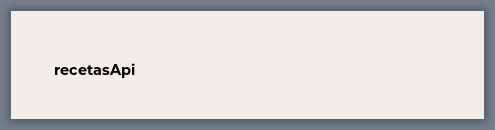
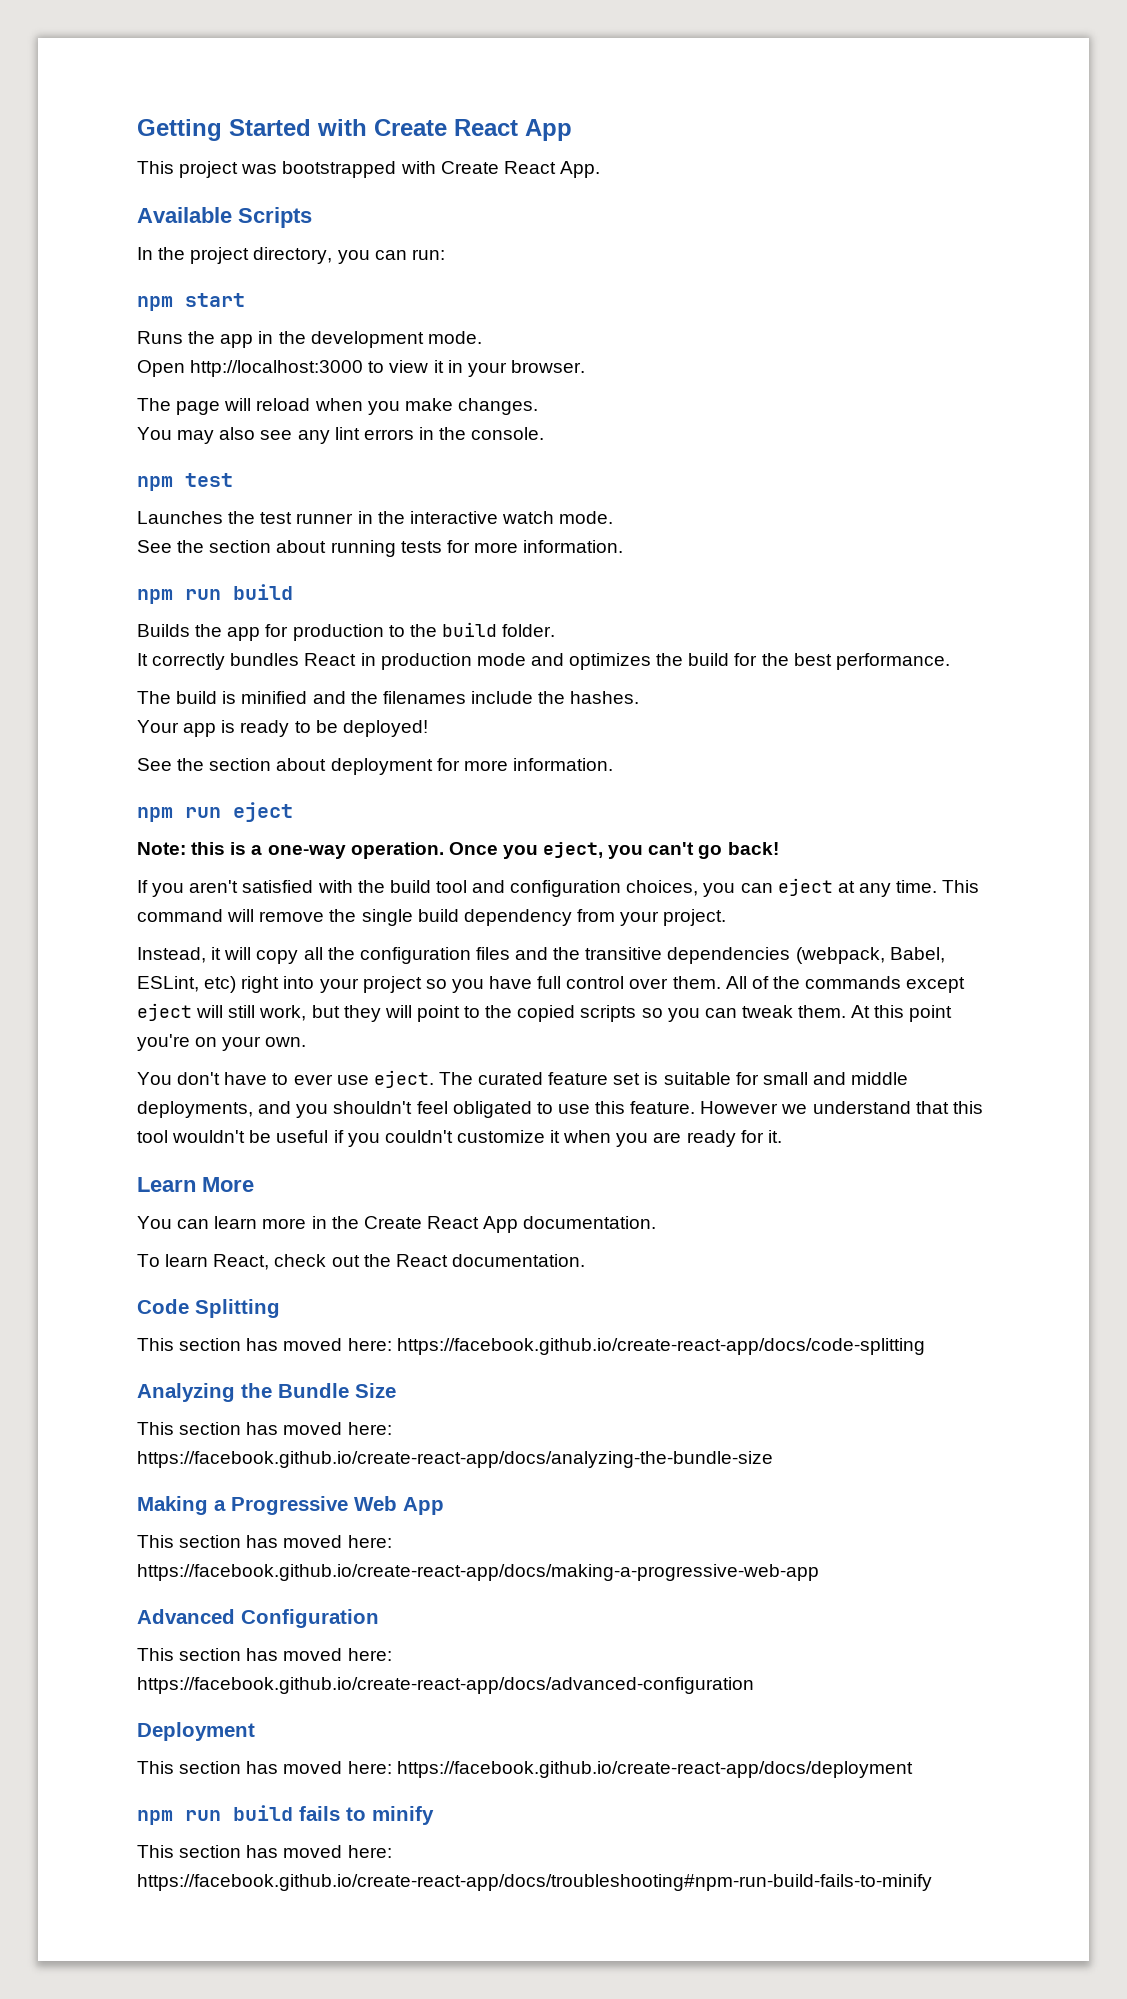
[54,63,135,78] recetasApi -> [137,119,572,141] [137,161,600,178] [137,207,312,228] [137,247,445,264] [137,293,245,311] [137,331,482,348] [137,360,585,377] [137,398,538,415] [137,427,545,444] [137,473,233,491] [137,511,614,524] [137,540,624,557] [137,584,293,604] [137,622,556,641] [137,653,950,670] [137,691,640,704] [137,720,428,737] [137,758,613,775] [137,802,293,822] [137,842,779,859] [137,878,980,897] [137,909,727,926] [137,947,945,964] [137,976,966,993] [137,1003,953,1022] [137,1034,307,1051] [137,1070,909,1088] [137,1101,983,1118] [137,1130,782,1147] [137,1177,254,1192] [137,1216,657,1233] [137,1254,585,1270] [137,1299,280,1318] [137,1338,925,1355] [137,1383,396,1402] [137,1422,392,1435] [137,1451,773,1468] [137,1496,444,1515] [137,1535,392,1548] [137,1564,819,1581] [137,1609,379,1628] [137,1648,392,1661] [137,1677,754,1694] [137,1722,255,1741] [137,1761,913,1778] [137,1805,434,1825] [137,1845,392,1858] [137,1874,932,1891] Getting Started with Create React App // This project was bootstrapped with Create React App. // Available Scripts // In the project directory, you can run: // npm start // Runs the app in the development mode. // Open http://localhost:3000 to view it in your browser. // The page will reload when you make changes. // You may also see any lint errors in the console. // npm test // Launches the test runner in the interactive watch mode. // See the section about running tests for more information. // npm run build // Builds the app for production to the build folder. // It correctly bundles React in production mode and optimizes the build for the best performance. // The build is minified and the filenames include the hashes. // Your app is ready to be deployed! // See the section about deployment for more information. // npm run eject // Note: this is a one-way operation. Once you eject, you can't go back! // If you aren't satisfied with the build tool and configuration choices, you can eject at any time. This command will remove the single build dependency from your project. // Instead, it will copy all the configuration files and the transitive dependencies (webpack, Babel, ESLint, etc) right into your project so you have full control over them. All of the commands except eject will still work, but they will point to the copied scripts so you can tweak them. At this point you're on your own. // You don't have to ever use eject. The curated feature set is suitable for small and middle deployments, and you shouldn't feel obligated to use this feature. However we understand that this tool wouldn't be useful if you couldn't customize it when you are ready for it. // Learn More // You can learn more in the Create React App documentation. // To learn React, check out the React documentation. // Code Splitting // This section has moved here: https://facebook.github.io/create-react-app/docs/code-splitting // Analyzing the Bundle Size // This section has moved here: https://facebook.github.io/create-react-app/docs/analyzing-the-bundle-size // Making a Progressive Web App // This section has moved here: https://facebook.github.io/create-react-app/docs/making-a-progressive-web-app // Advanced Configuration // This section has moved here: https://facebook.github.io/create-react-app/docs/advanced-configuration // Deployment // This section has moved here: https://facebook.github.io/create-react-app/docs/deployment // npm run build fails to minify // This section has moved here: https://facebook.github.io/create-react-app/docs/troubleshooting#npm-run-build-fails-to-minify

